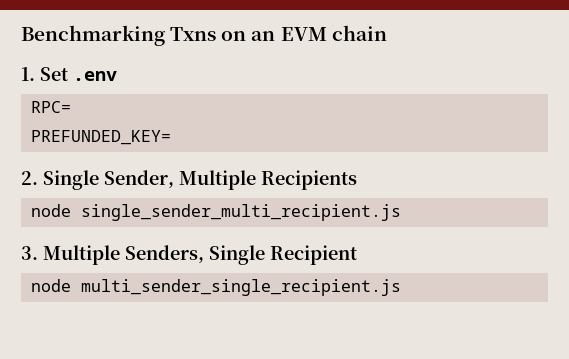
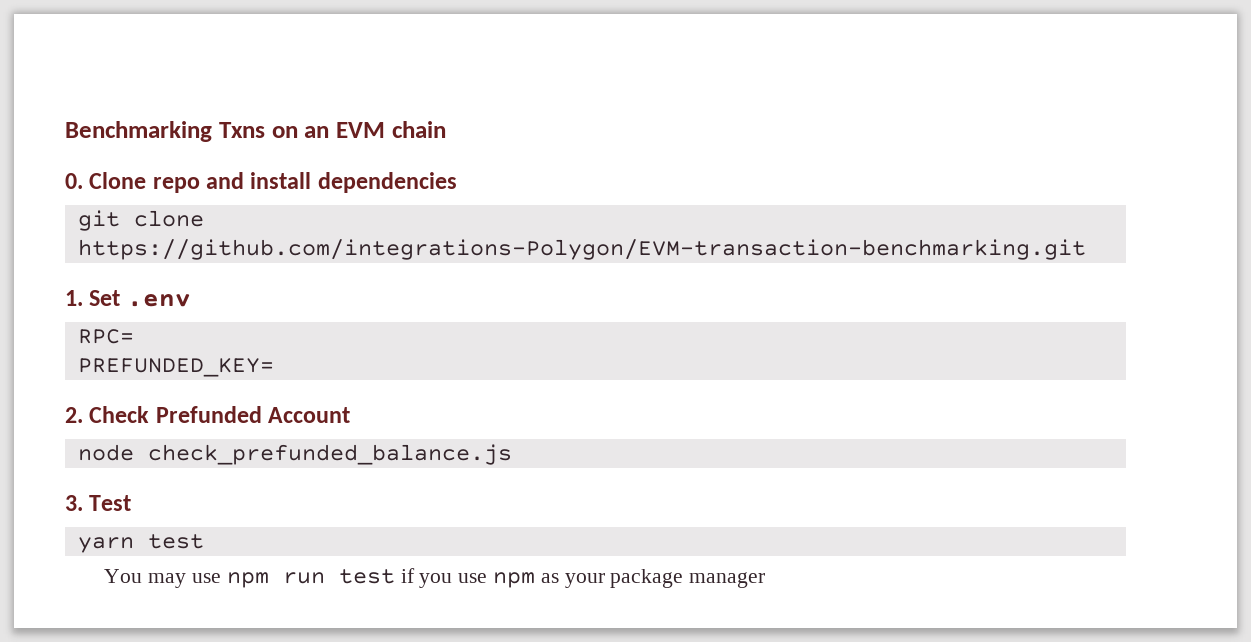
(387, 33) none -> [65,172,457,193] [77,210,204,231] [77,239,1086,260] // 0. Clone repo and install dependencies // git clone https://github.com/integrations-Polygon/EVM-transaction-benchmarking.git
[43,170,357,190] [30,204,401,221] Single Sender, Multiple Recipients // node single_sender_multi_recipient.js -> [89,406,351,423] [77,444,512,465] Check Prefunded Account // node check_prefunded_balance.js
[43,245,357,265] [30,279,401,296] Multiple Senders, Single Recipient // node multi_sender_single_recipient.js -> [89,495,132,511] [77,534,204,553] [104,568,766,588] Test // yarn test // You may use npm run test if you use npm as your package manager

